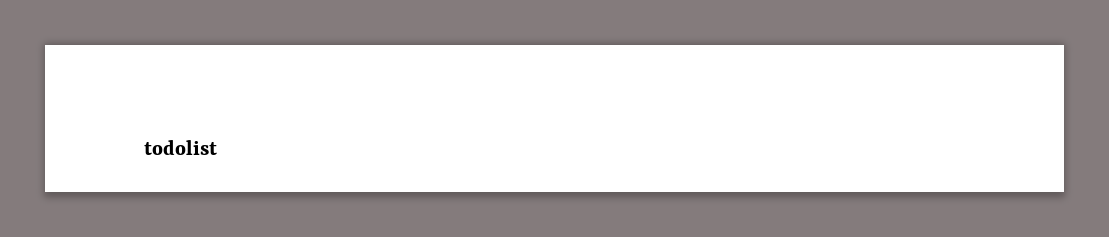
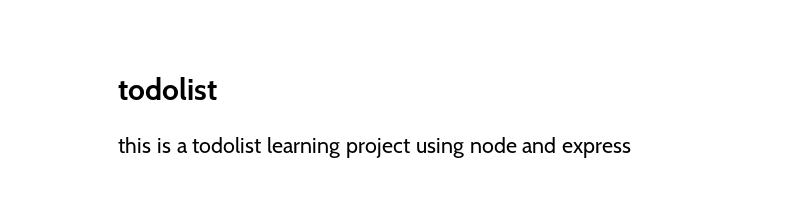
[144,140,217,155] todolist -> [118,77,217,100] [118,137,632,158] todolist // this is a todolist learning project using node and express

